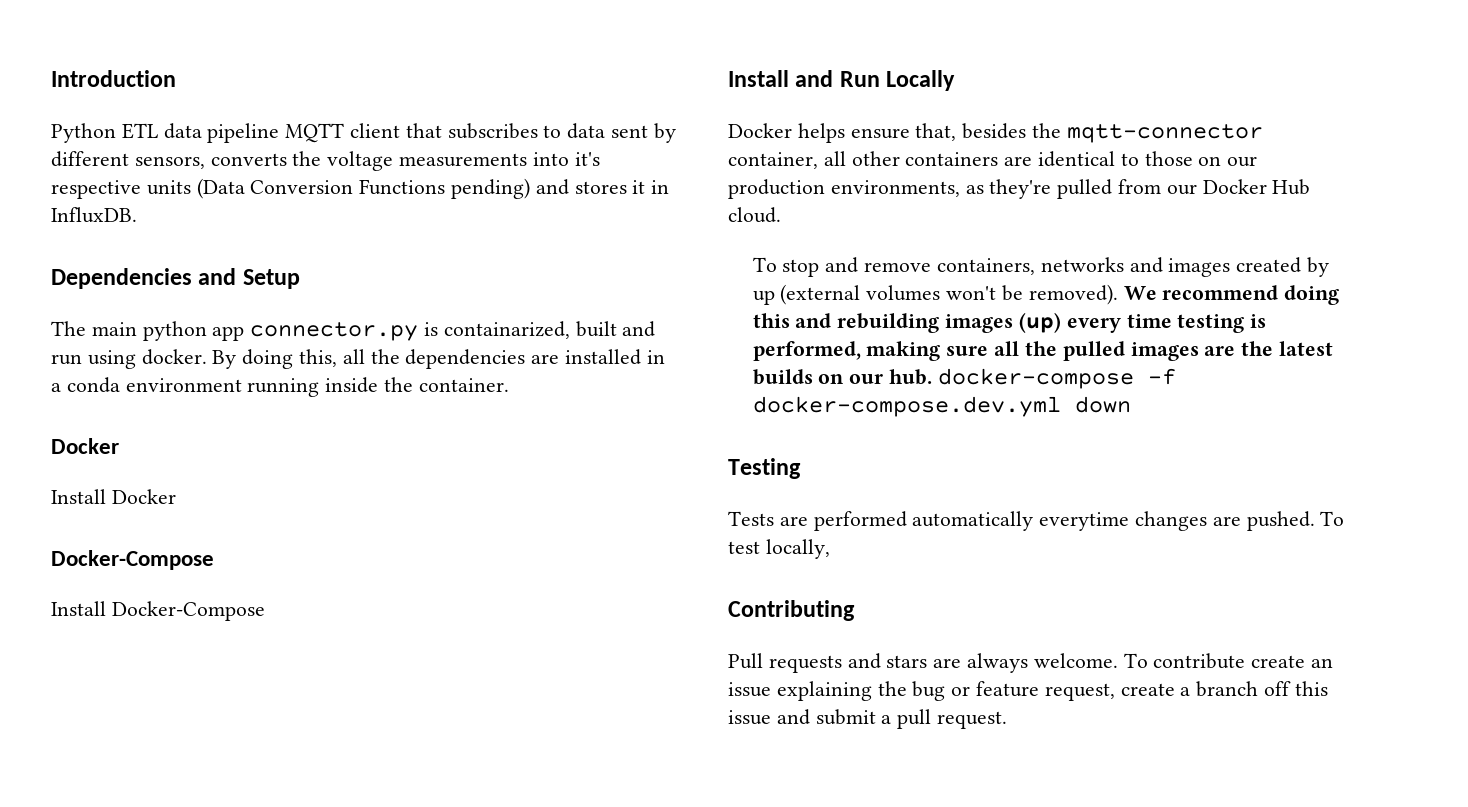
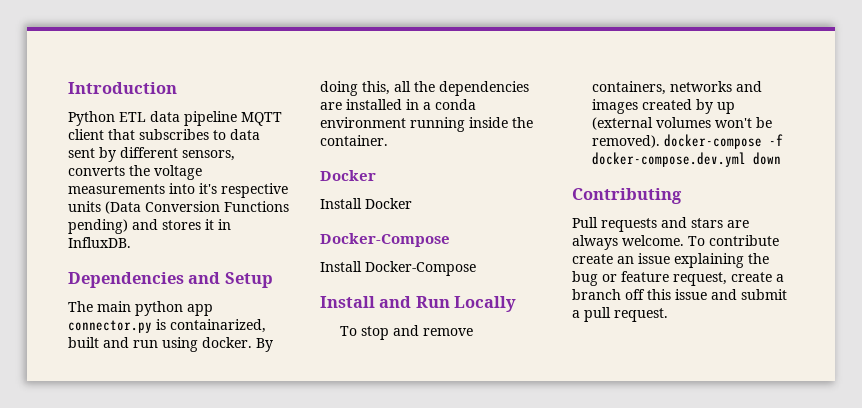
[728,123,1263,143] [728,151,1258,169] [728,179,1311,199] [728,207,781,223] // Docker helps ensure that, besides the mqtt-connector container, all other containers are identical to those on our production environments, as they're pulled from our Docker Hub cloud. -> (517, 304) none
[1123,285,1340,305] [752,312,1267,333] [752,341,1333,361] [752,368,1176,389] [752,396,1131,417] [728,458,801,479] [728,511,1345,531] [728,539,830,559] We recommend doing this and rebuilding images (up) every time testing is performed, making sure all the pulled images are the latest builds on our hub. docker-compose -f docker-compose.dev.yml down // Testing // Tests are performed automatically everytime changes are pushed. To test locally, -> [664,134,784,149] [592,152,782,167] docker-compose -f docker-compose.dev.yml down

